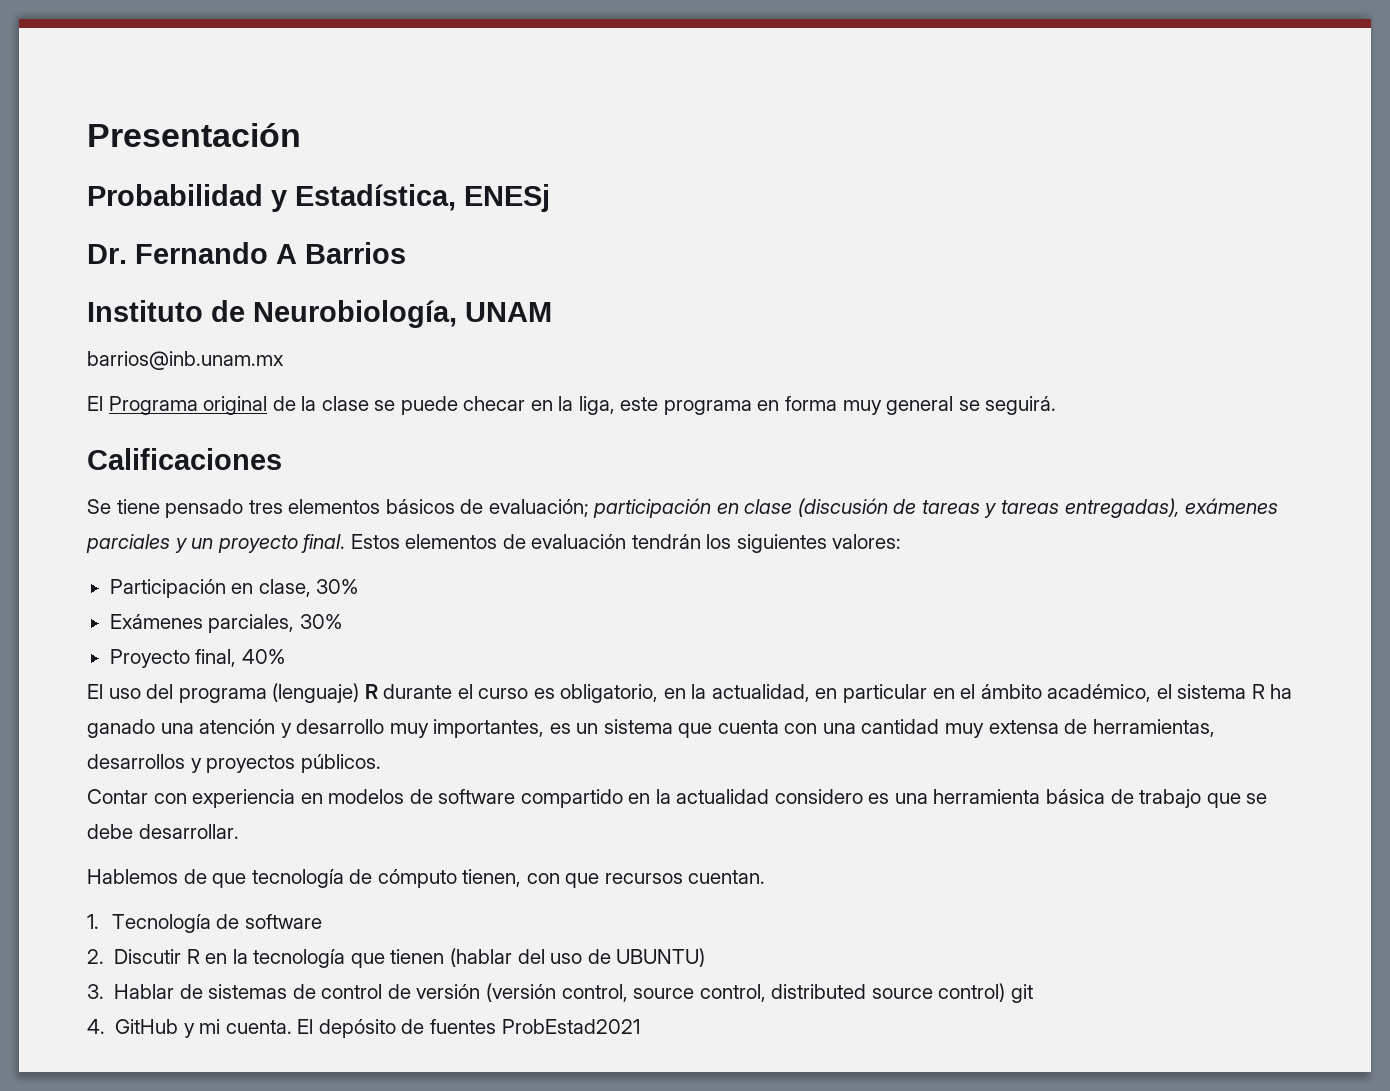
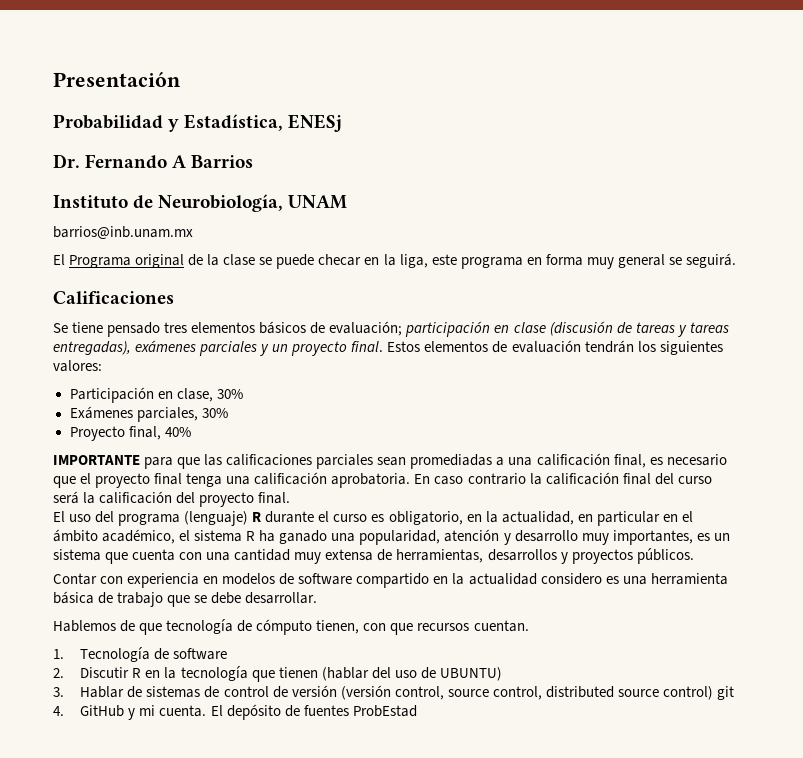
(285, 656) none -> [53,453,727,469] [53,472,712,488] [53,491,291,507] // IMPORTANTE para que las calificaciones parciales sean promediadas a una calificación final, es necesario que el proyecto final tenga una calificación aprobatoria. En caso contrario la calificación final del curso será la calificación del proyecto final.
(194, 728) none -> [359,530,441,545] popularidad,
[501,1019,640,1034] ProbEstad2021 -> [352,705,417,717] ProbEstad

